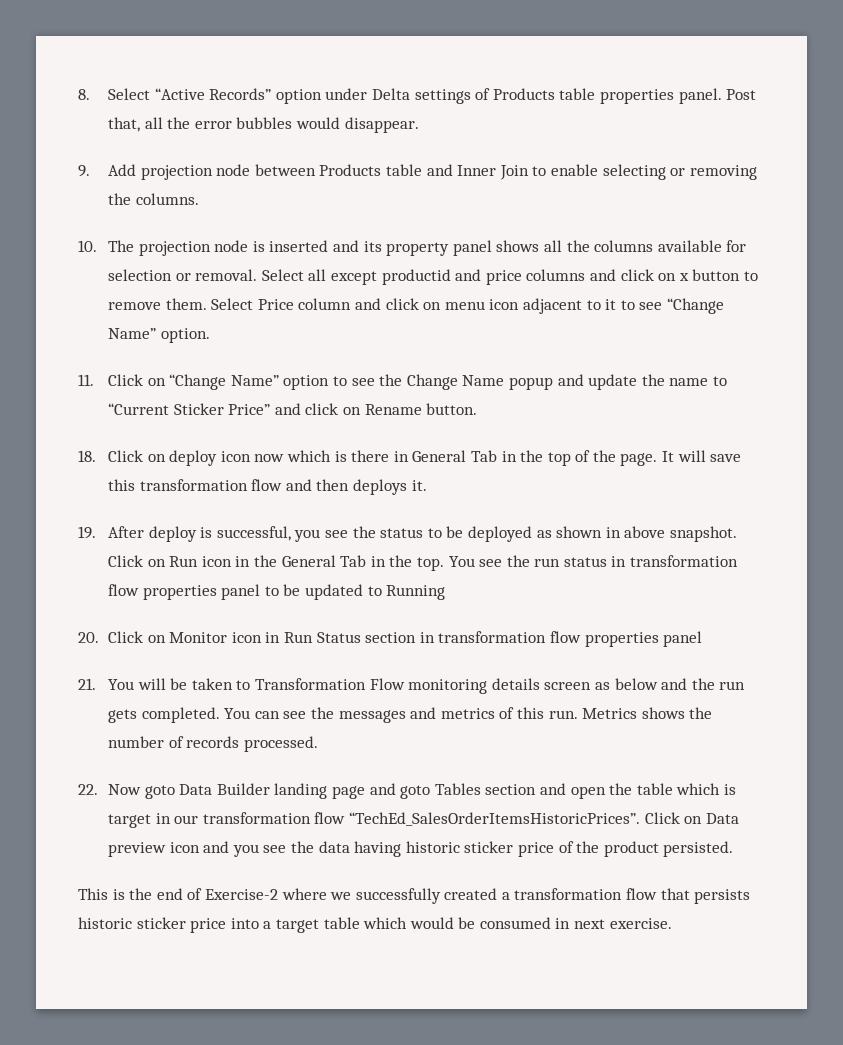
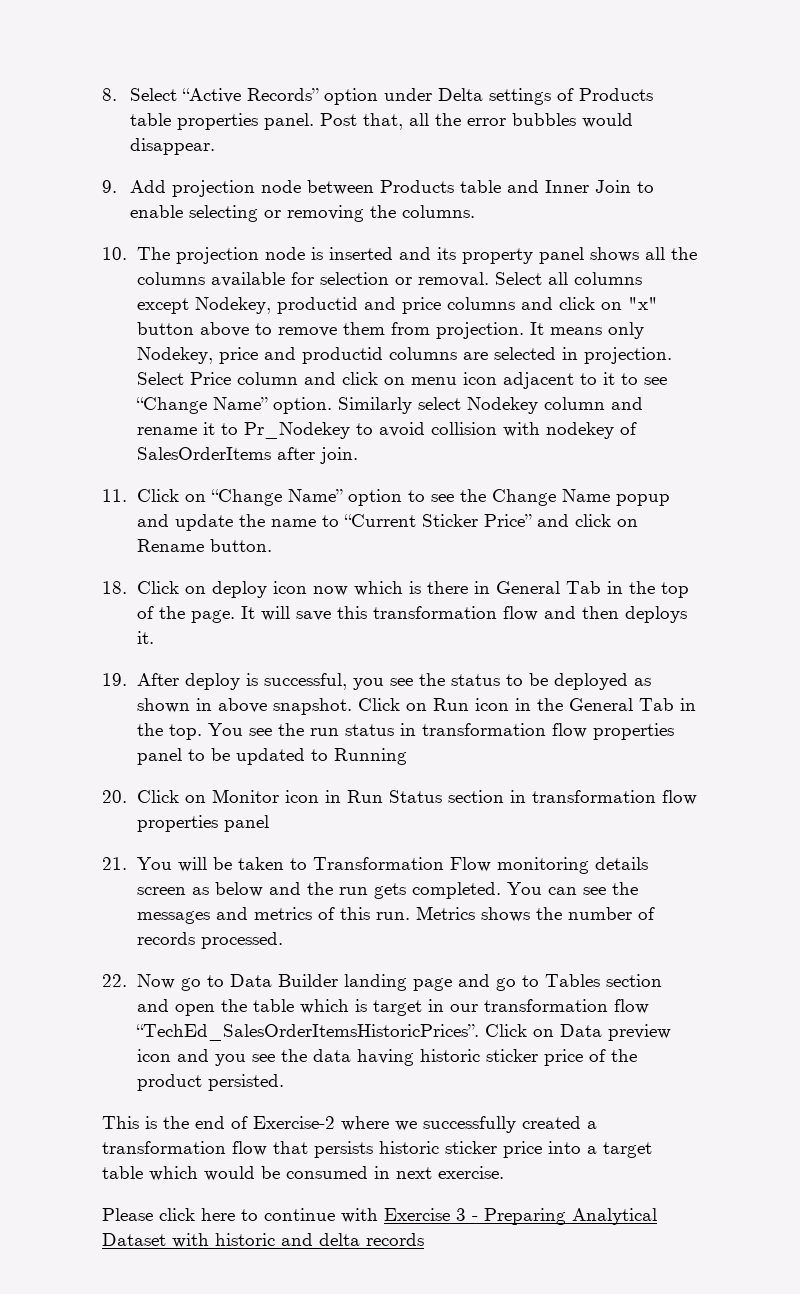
[330,271,377,285] except -> [573,272,642,285] [136,297,271,314] columns except Nodekey,
[678,269,758,281] [108,298,207,310] x button to remove them. -> [627,297,658,310] [136,322,644,339] [136,347,672,364] "x" button above to remove them from projection. It means only Nodekey, price and productid columns are selected in projection.
(210, 335) none -> [337,397,643,414] [136,422,637,439] [136,447,358,464] Similarly select Nodekey column and rename it to Pr_Nodekey to avoid collision with nodekey of SalesOrderItems after join.
[144,785,175,799] goto -> [180,975,224,991] go to
[400,785,431,799] goto -> [495,975,539,991] go to
(672, 923) none -> [102,1208,657,1225] [102,1233,424,1248] // Please click here to continue with Exercise 3 - Preparing Analytical Dataset with historic and delta records

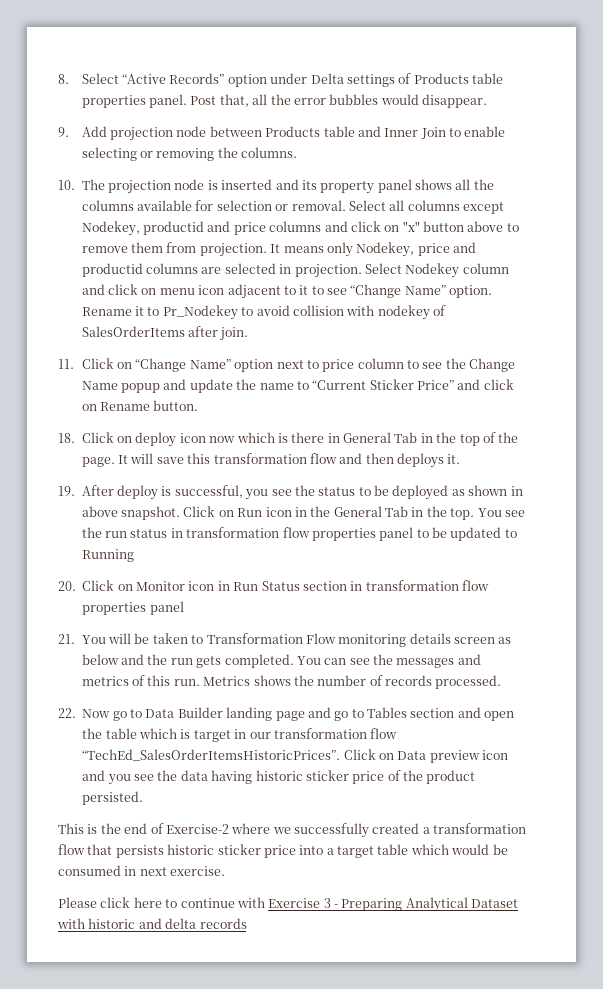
[189,372,231,385] Price -> [405,263,460,278] Nodekey
[337,397,643,414] [136,427,197,435] Similarly select Nodekey column and rename -> [81,307,132,316] Rename
(402, 497) none -> [276,358,404,372] next to price column

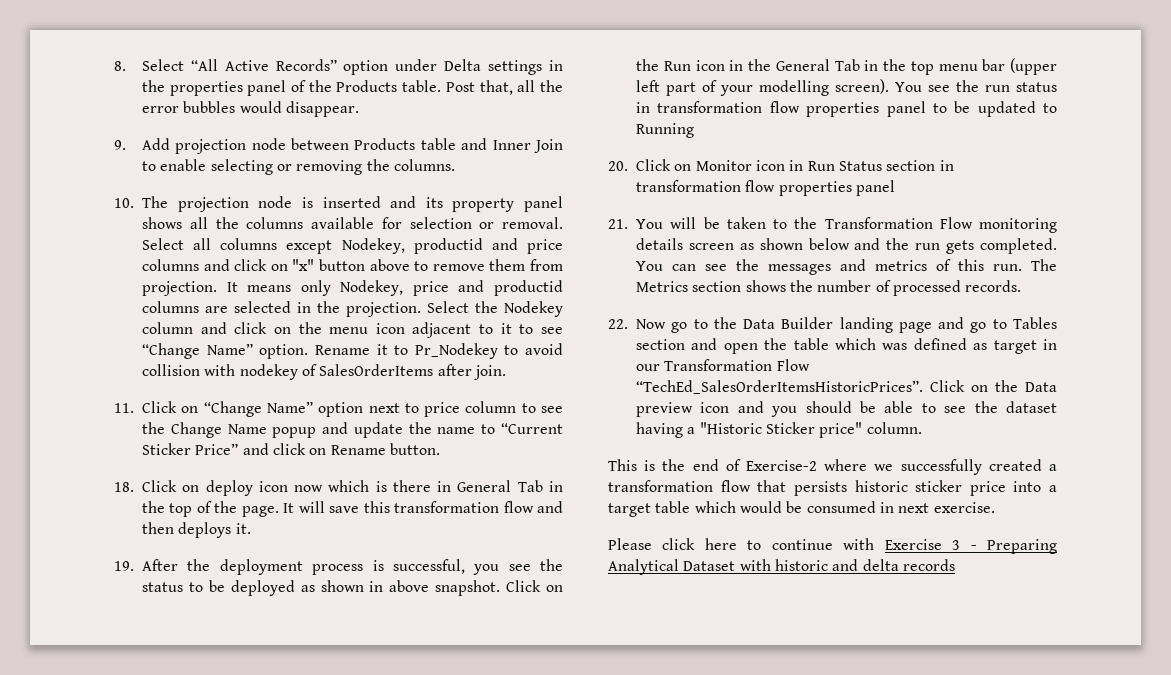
[122,74,167,84] “Active -> [190,59,269,71] “All Active
[398,73,504,84] [81,94,188,108] of Products table properties panel. -> [548,60,563,71] [141,80,442,96] in the properties panel of the Products table.
(292, 269) none -> [317,301,340,313] the
(402, 268) none -> [475,301,498,313] the
(157, 291) none -> [298,322,322,334] the
[117,485,159,500] deploy -> [187,559,364,575] the deployment process
(234, 513) none -> [636,59,659,71] the
[450,508,475,520] top. -> [910,58,1057,75] [636,79,889,96] top menu bar (upper left part of your modelling screen).
(204, 639) none -> [794,217,818,229] the
(512, 640) none -> [759,238,803,250] shown
[203,676,251,686] Metrics -> [1031,259,1057,271] [636,281,742,292] The Metrics section
[385,675,502,689] records processed. -> [892,280,1022,296] processed records.
(142, 713) none -> [713,317,737,329] the
[180,729,191,739] is -> [882,338,988,350] was defined as
[273,728,398,739] transformation flow -> [664,359,810,371] Transformation Flow
(394, 756) none -> [995,380,1018,392] the
[134,770,476,784] [82,791,144,805] see the data having historic sticker price of the product persisted. -> [805,401,1057,413] [636,422,922,438] should be able to see the dataset having a "Historic Sticker price" column.

